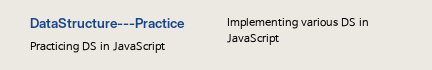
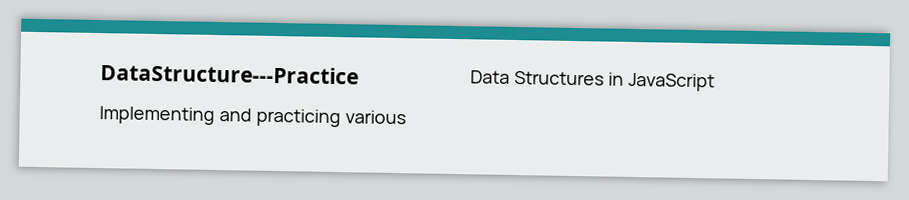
[30,42,165,53] [227,18,356,29] Practicing DS in JavaScript Implementing various DS -> [99,106,406,128] [470,70,604,86] Implementing and practicing various Data Structures

